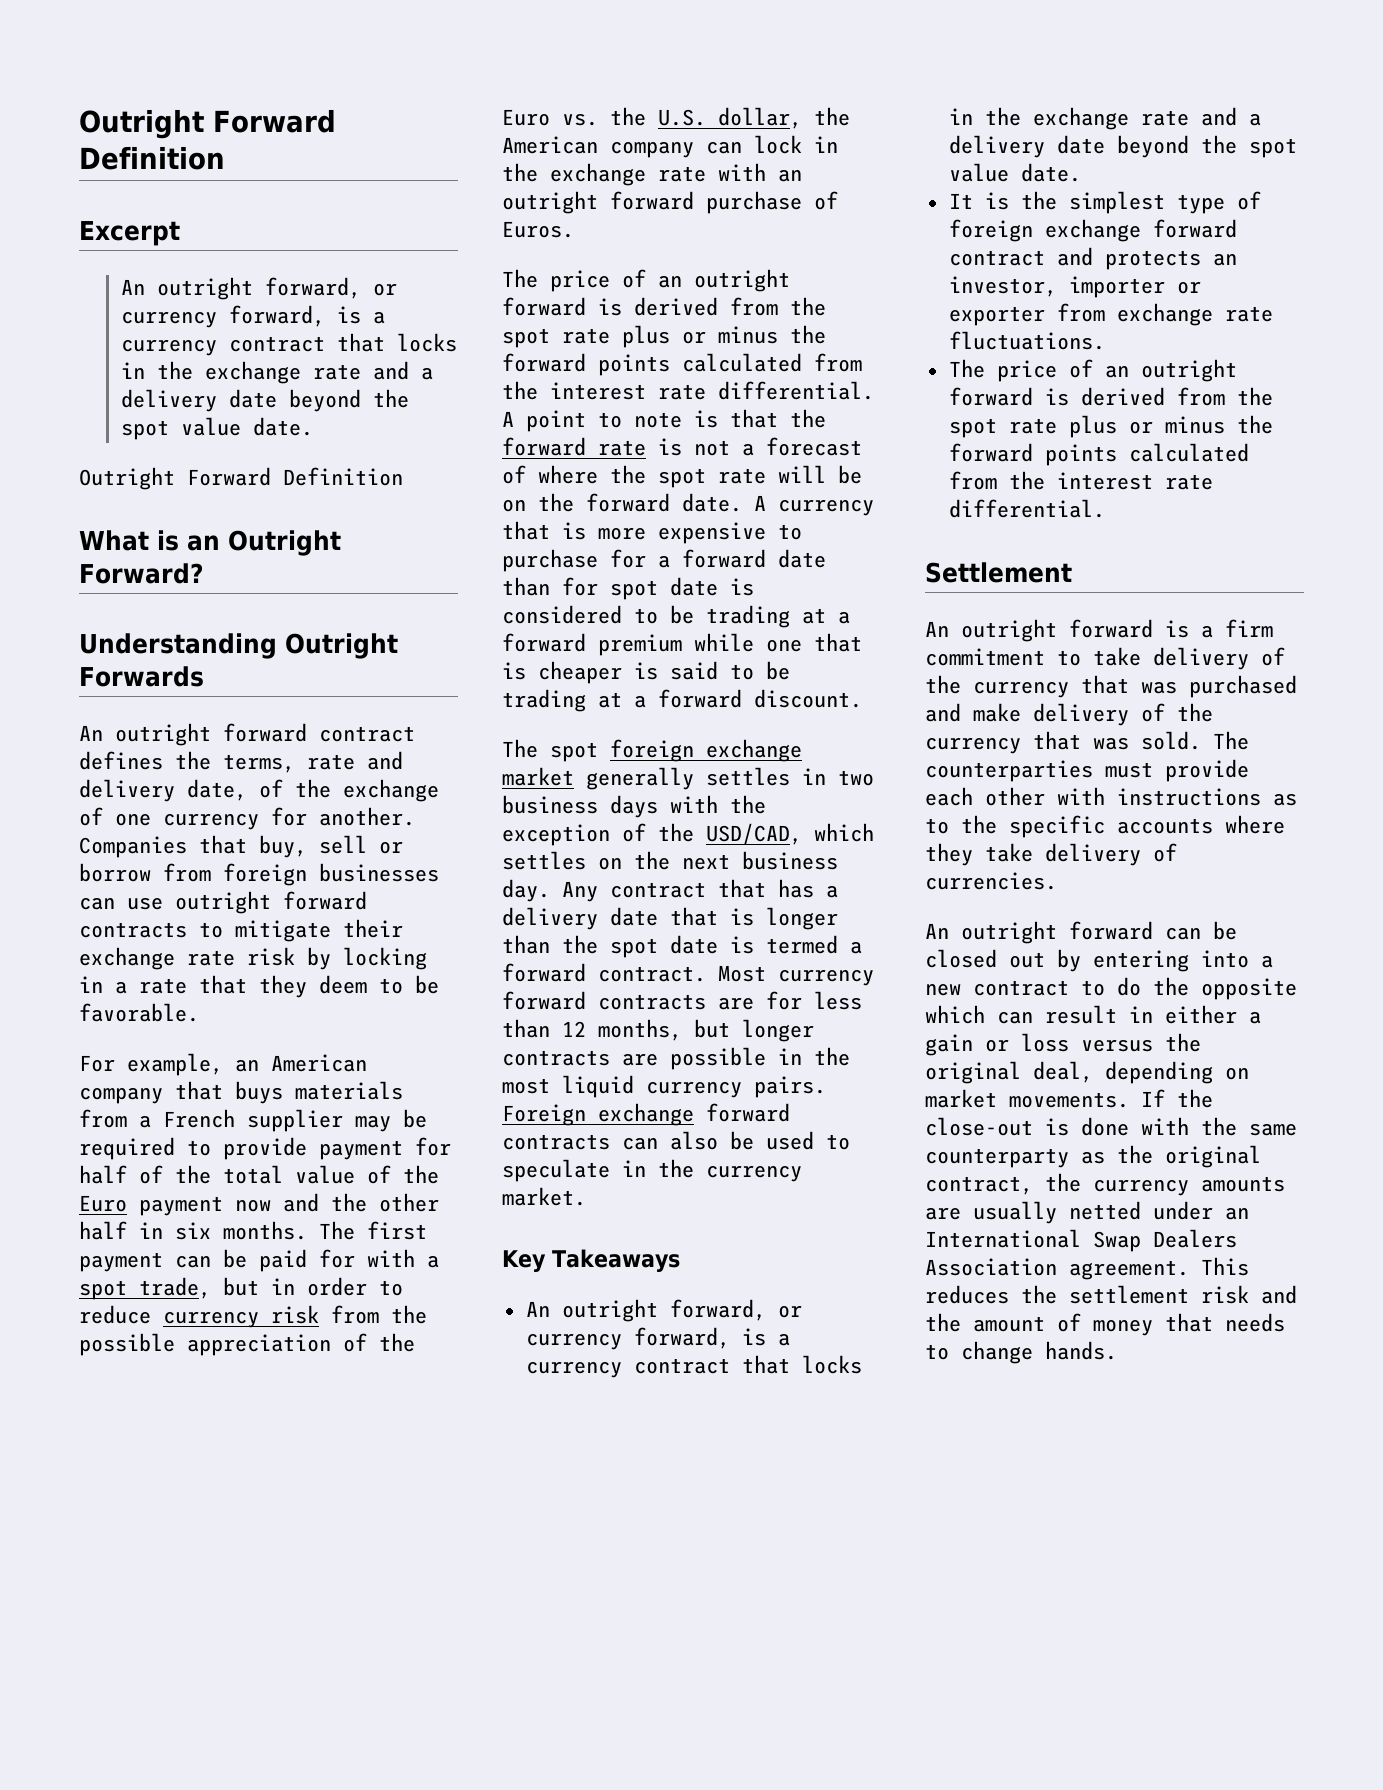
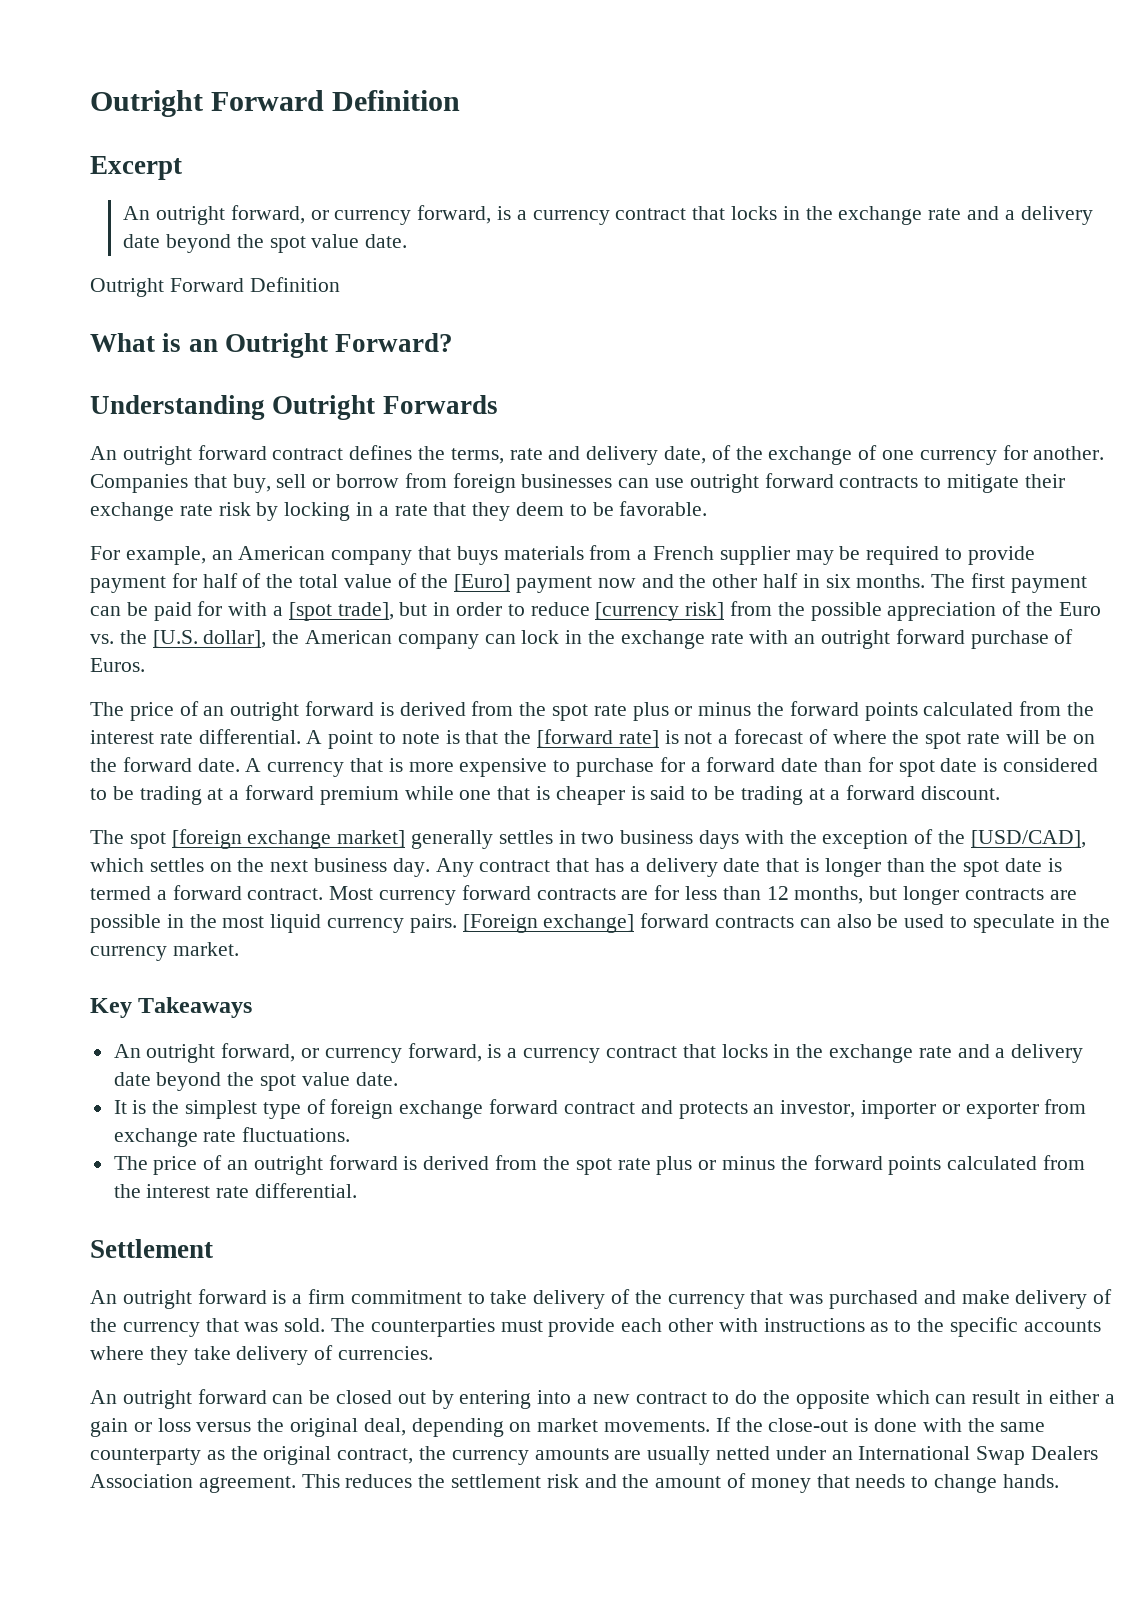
[79,1195,127,1212] Euro -> [454,574,511,592] [Euro]
[79,1277,211,1300] spot trade, -> [288,602,394,621] [spot trade],
[163,1305,319,1328] currency risk -> [595,602,725,621] [currency risk]
[658,107,802,129] U.S. dollar, -> [152,630,267,648] [U.S. dollar],
[502,437,646,456] forward rate -> [537,729,659,748] [forward rate]
[610,739,802,762] [502,767,574,786] foreign exchange market -> [171,829,406,849] [foreign exchange market]
[706,823,802,845] USD/CAD, -> [970,830,1086,848] [USD/CAD],
[502,1103,694,1126] Foreign exchange -> [462,914,635,933] [Foreign exchange]

